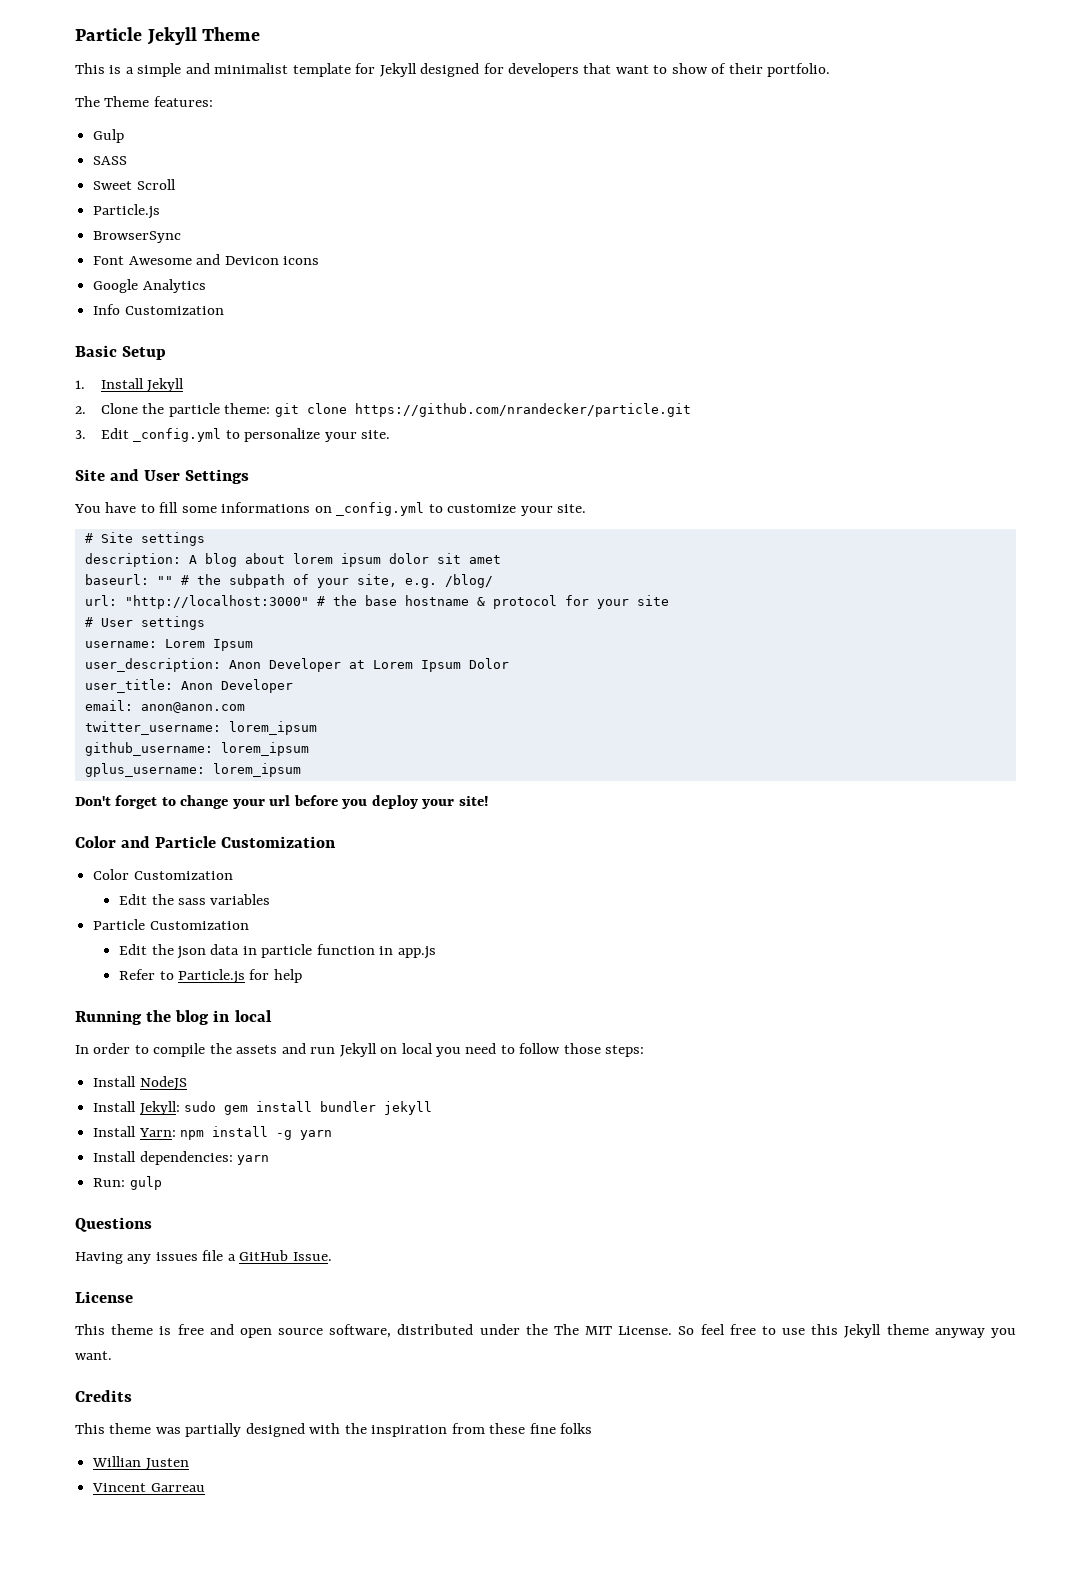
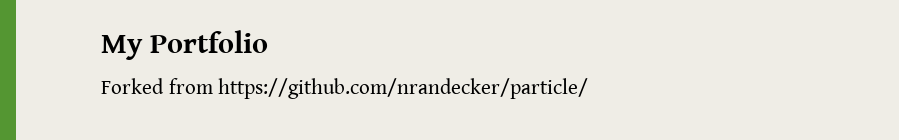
[75,27,261,45] [75,63,831,77] [75,96,213,107] [93,129,125,143] [93,156,128,165] [93,179,176,190] [93,204,161,219] [93,231,182,243] [93,254,319,265] [93,279,206,293] [93,304,224,315] [75,345,167,360] [75,378,185,392] [75,403,691,417] [75,428,391,442] [75,469,250,484] [74,502,587,516] [84,532,205,546] [84,553,501,567] [84,574,493,588] [84,595,669,609] [84,616,205,630] [84,639,253,651] [84,658,509,672] [84,679,293,693] [84,700,245,713] [84,721,317,735] [84,742,309,756] [84,763,301,777] [75,795,489,809] [75,836,337,848] [93,869,233,880] [119,894,271,905] [93,919,249,930] [119,944,436,959] [119,969,302,984] [75,1010,272,1025] [75,1043,645,1057] [93,1076,187,1090] [93,1101,433,1115] [93,1126,333,1140] [93,1151,270,1165] [93,1176,162,1190] [75,1217,152,1232] [75,1250,332,1264] [75,1291,133,1303] [75,1324,1016,1338] [75,1351,112,1360] [75,1390,132,1402] [75,1423,593,1437] [92,1456,189,1470] [92,1483,205,1492] Particle Jekyll Theme // This is a simple and minimalist template for Jekyll designed for developers that want to show of their portfolio. // The Theme features: // Gulp // SASS // Sweet Scroll // Particle.js // BrowserSync // Font Awesome and Devicon icons // Google Analytics // Info Customization // Basic Setup // 1. Install Jekyll // 2. Clone the particle theme: git clone https://github.com/nrandecker/particle.git // 3. Edit _config.yml to personalize your site. // Site and User Settings // You have to fill some informations on _config.yml to customize your site. // # Site settings // description: A blog about lorem ipsum dolor sit amet // baseurl: "" # the subpath of your site, e.g. /blog/ // url: "http://localhost:3000" # the base hostname & protocol for your site // # User settings // username: Lorem Ipsum // user_description: Anon Developer at Lorem Ipsum Dolor // user_title: Anon Developer // email: anon@anon.com // twitter_username: lorem_ipsum // github_username: lorem_ipsum // gplus_username: lorem_ipsum // Don't forget to change your url before you deploy your site! // Color and Particle Customization // Color Customization // Edit the sass variables // Particle Customization // Edit the json data in particle function in app.js // Refer to Particle.js for help // Running the blog in local // In order to compile the assets and run Jekyll on local you need to follow those steps: // Install NodeJS // Install Jekyll: sudo gem install bundler jekyll // Install Yarn: npm install -g yarn // Install dependencies: yarn // Run: gulp // Questions // Having any issues file a GitHub Issue. // License // This theme is free and open source software, distributed under the The MIT License. So feel free to use this Jekyll theme anyway you want. // Credits // This theme was partially designed with the inspiration from these fine folks // Willian Justen // Vincent Garreau -> [101,30,268,60] [101,78,589,99] My Portfolio // Forked from https://github.com/nrandecker/particle/

